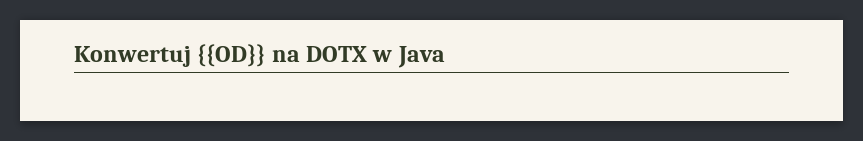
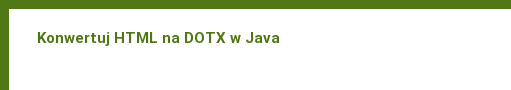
[197,44,266,67] {{OD}} -> [114,32,159,43] HTML

